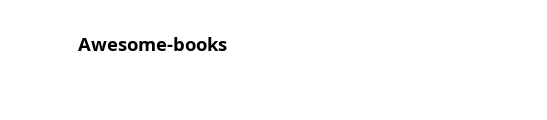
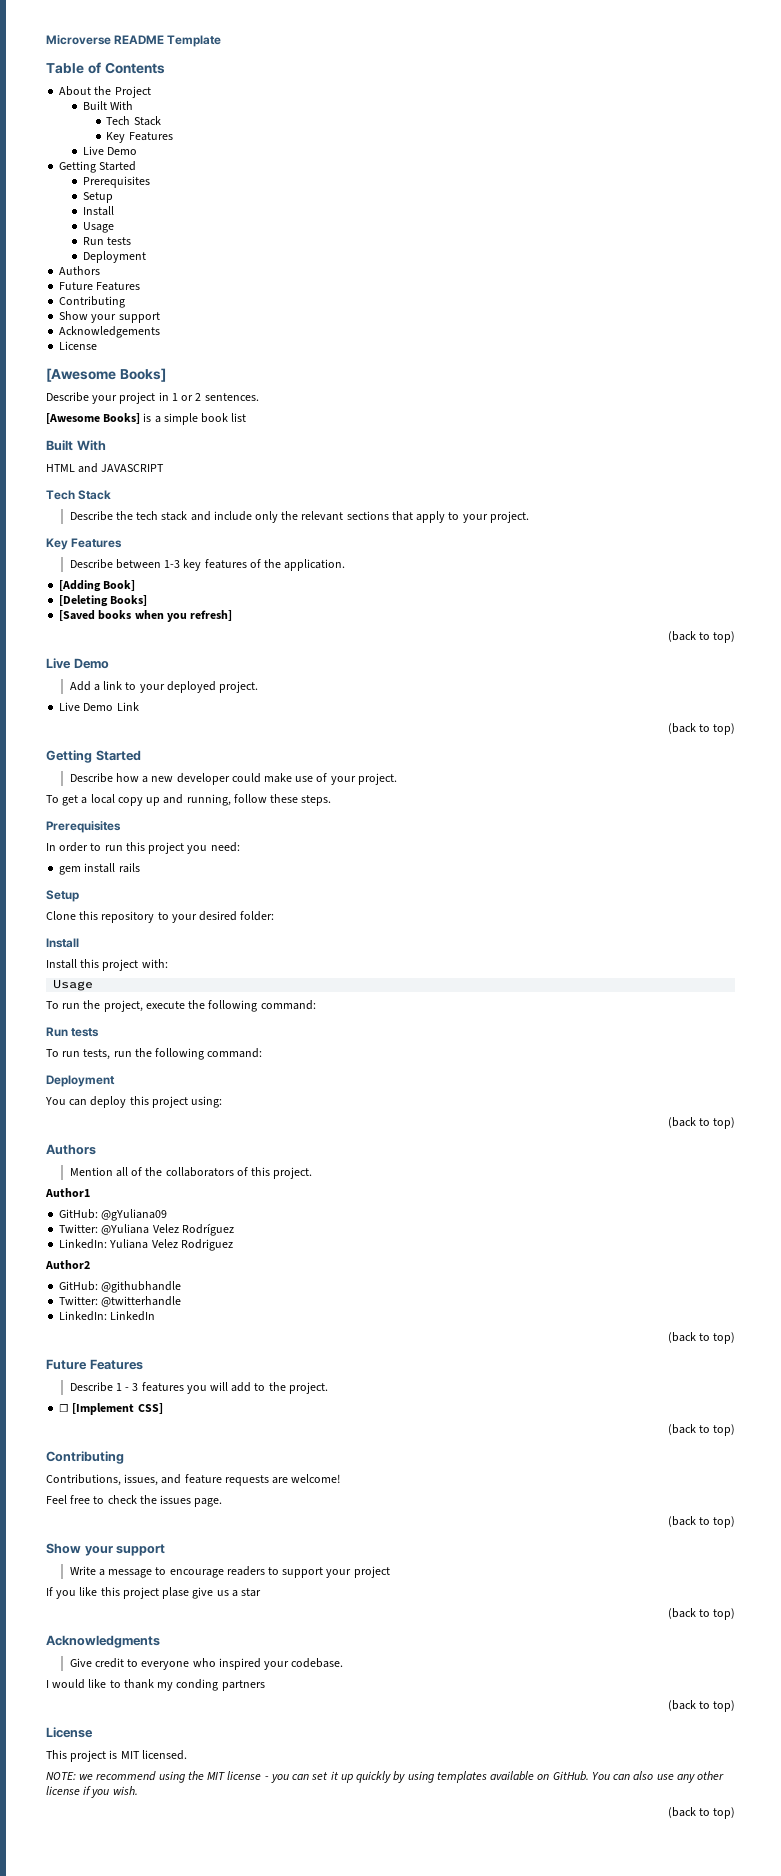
[78,37,227,51] Awesome-books -> [46,35,222,47] [46,62,165,74] [59,86,151,98] [82,101,133,110] [106,116,161,126] [106,132,173,143] [82,146,137,155] [59,161,137,173] [82,176,150,188] [82,192,113,203] [82,206,114,216] [82,222,114,233] [82,237,131,245] [82,251,146,263] [59,266,101,275] [59,282,141,291] [59,296,126,308] [59,311,160,323] [59,326,161,338] [59,341,98,350] [46,368,166,382] [46,392,259,404] [46,413,247,425] [46,440,106,451] [46,463,165,473] [46,490,112,500] [69,511,529,523] [46,538,123,550] [69,559,346,571] [59,580,136,592] [59,595,148,607] [59,610,233,622] [667,631,735,643] [46,658,109,669] [69,681,258,693] [59,702,139,711] [667,723,735,735] [46,750,141,763] [69,773,397,785] [46,794,332,806] [46,821,121,833] [46,842,240,854] [59,863,140,875] [46,890,79,902] [46,911,275,923] [46,938,79,948] [46,959,168,971] [53,979,94,991] [46,1000,316,1012] [46,1027,100,1037] [46,1048,263,1060] [46,1075,115,1087] [45,1096,223,1108] [667,1117,735,1129] [46,1144,96,1155] [69,1167,313,1179] [45,1188,90,1197] [59,1209,168,1221] [59,1224,234,1236] [59,1239,233,1251] [45,1260,90,1269] [59,1281,182,1293] [59,1296,182,1307] [59,1311,156,1321] [667,1332,735,1344] [46,1359,143,1370] [69,1382,328,1394] [59,1403,163,1415] [667,1424,735,1436] [46,1451,124,1464] [46,1474,341,1486] [46,1495,223,1507] [667,1516,735,1528] [46,1543,166,1556] [69,1566,390,1578] [46,1587,262,1599] [667,1608,735,1620] [46,1635,160,1648] [69,1658,344,1670] [46,1679,265,1691] [667,1700,735,1712] [46,1727,93,1738] [46,1750,187,1762] [46,1771,725,1783] [46,1786,138,1798] [667,1807,735,1819] Microverse README Template // Table of Contents // About the Project // Built With // Tech Stack // Key Features // Live Demo // Getting Started // Prerequisites // Setup // Install // Usage // Run tests // Deployment // Authors // Future Features // Contributing // Show your support // Acknowledgements // License // [Awesome Books] // Describe your project in 1 or 2 sentences. // [Awesome Books] is a simple book list // Built With // HTML and JAVASCRIPT // Tech Stack // Describe the tech stack and include only the relevant sections that apply to your project. // Key Features // Describe between 1-3 key features of the application. // [Adding Book] // [Deleting Books] // [Saved books when you refresh] // (back to top) // Live Demo // Add a link to your deployed project. // Live Demo Link // (back to top) // Getting Started // Describe how a new developer could make use of your project. // To get a local copy up and running, follow these steps. // Prerequisites // In order to run this project you need: // gem install rails // Setup // Clone this repository to your desired folder: // Install // Install this project with: // Usage // To run the project, execute the following command: // Run tests // To run tests, run the following command: // Deployment // You can deploy this project using: // (back to top) // Authors // Mention all of the collaborators of this project. // Author1 // GitHub: @gYuliana09 // Twitter: @Yuliana Velez Rodríguez // LinkedIn: Yuliana Velez Rodriguez // Author2 // GitHub: @githubhandle // Twitter: @twitterhandle // LinkedIn: LinkedIn // (back to top) // Future Features // Describe 1 - 3 features you will add to the project. // ☐ [Implement CSS] // (back to top) // Contributing // Contributions, issues, and feature requests are welcome! // Feel free to check the issues page. // (back to top) // Show your support // Write a message to encourage readers to support your project // If you like this project plase give us a star // (back to top) // Acknowledgments // Give credit to everyone who inspired your codebase. // I would like to thank my conding partners // (back to top) // License // This project is MIT licensed. // NOTE: we recommend using the MIT license - you can set it up quickly by using templates available on GitHub. You can also use any other license if you wish. // (back to top)

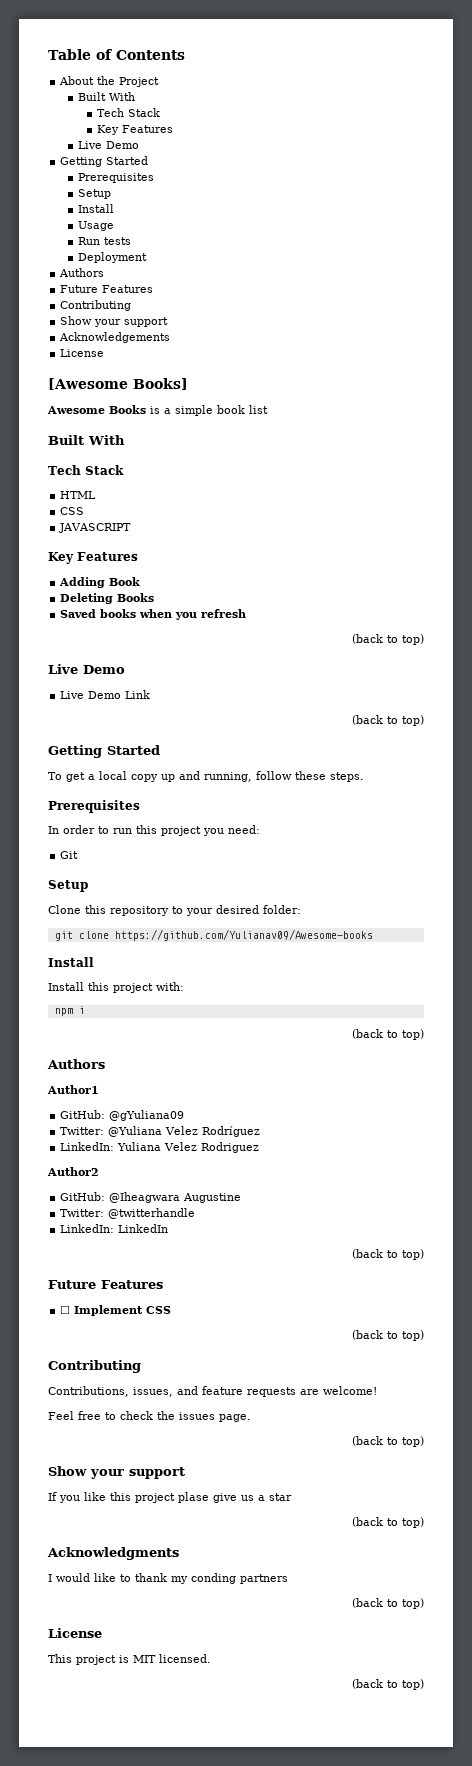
[46,35,222,47] Microverse README Template // -> (48, 54) none
[46,392,259,404] [46,413,141,424] Describe your project in 1 or 2 sentences. // [Awesome Books] -> [47,405,146,414] Awesome Books
[46,463,165,473] [46,490,112,500] [69,511,529,523] [46,538,123,550] [69,559,346,571] [59,580,136,592] [59,595,148,607] [59,610,96,621] // HTML and JAVASCRIPT // Tech Stack // Describe the tech stack and include only the relevant sections that apply to your project. // Key Features // Describe between 1-3 key features of the application. // [Adding Book] // [Deleting Books] // [Saved -> [48,465,124,475] [60,491,97,499] [60,507,85,515] [59,523,132,533] [48,552,138,564] [59,577,141,588] [60,593,155,604] [60,609,97,618] // Tech Stack // HTML // CSS // JAVASCRIPT // Key Features // Adding Book // Deleting Books // Saved
[190,610,233,621] refresh] -> [201,609,247,618] refresh
[69,681,258,693] // Add a link to your deployed project. -> (125, 669) none
[69,773,397,785] // Describe how a new developer could make use of your project. -> (160, 750) none
[59,863,140,875] gem install rails -> [60,851,79,859] Git
(275, 916) none -> [54,929,373,941] // git clone https://github.com/Yulianav09/Awesome-books
[53,979,94,991] [46,1000,316,1012] [46,1027,100,1037] [46,1048,263,1060] [46,1075,115,1087] [45,1096,223,1108] [667,1117,735,1129] [46,1144,96,1155] [69,1167,313,1179] Usage // To run the project, execute the following command: // Run tests // To run tests, run the following command: // Deployment // You can deploy this project using: // (back to top) // Authors // Mention all of the collaborators of this project. -> [54,1006,85,1016] [352,1029,424,1040] [47,1059,105,1069] npm i // (back to top) // Authors
[101,1281,182,1293] @githubhandle -> [109,1192,242,1203] @Iheagwara Augustine
[69,1382,328,1394] // Describe 1 - 3 features you will add to the project. -> (163, 1284) none
[72,1403,163,1415] [Implement CSS] -> [74,1305,172,1316] Implement CSS
[69,1566,390,1578] // Write a message to encourage readers to support your project -> (185, 1473) none
[69,1658,344,1670] // Give credit to everyone who inspired your codebase. -> (179, 1553) none
[46,1771,725,1783] [46,1786,138,1798] // NOTE: we recommend using the MIT license - you can set it up quickly by using templates available on GitHub. You can also use any other license if you wish. -> (211, 1658) none

